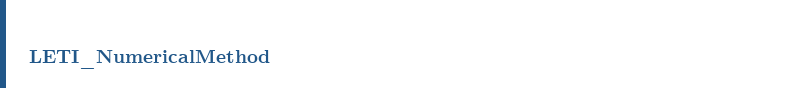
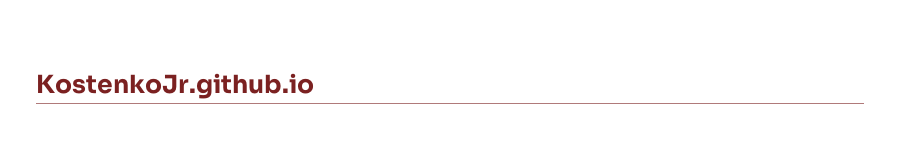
[29,49,270,69] LETI_NumericalMethod -> [36,73,314,99] KostenkoJr.github.io

